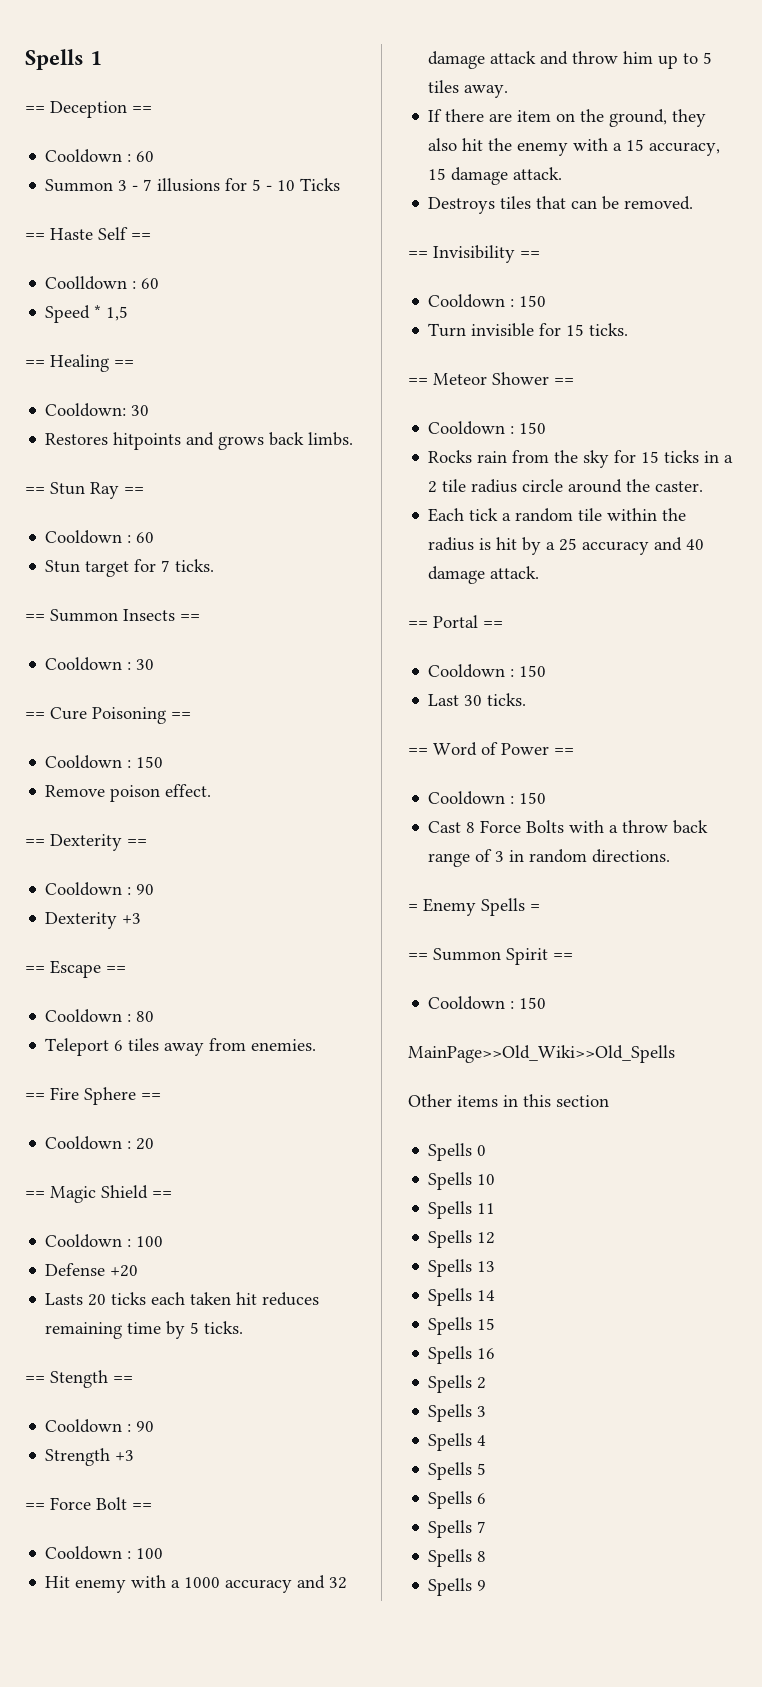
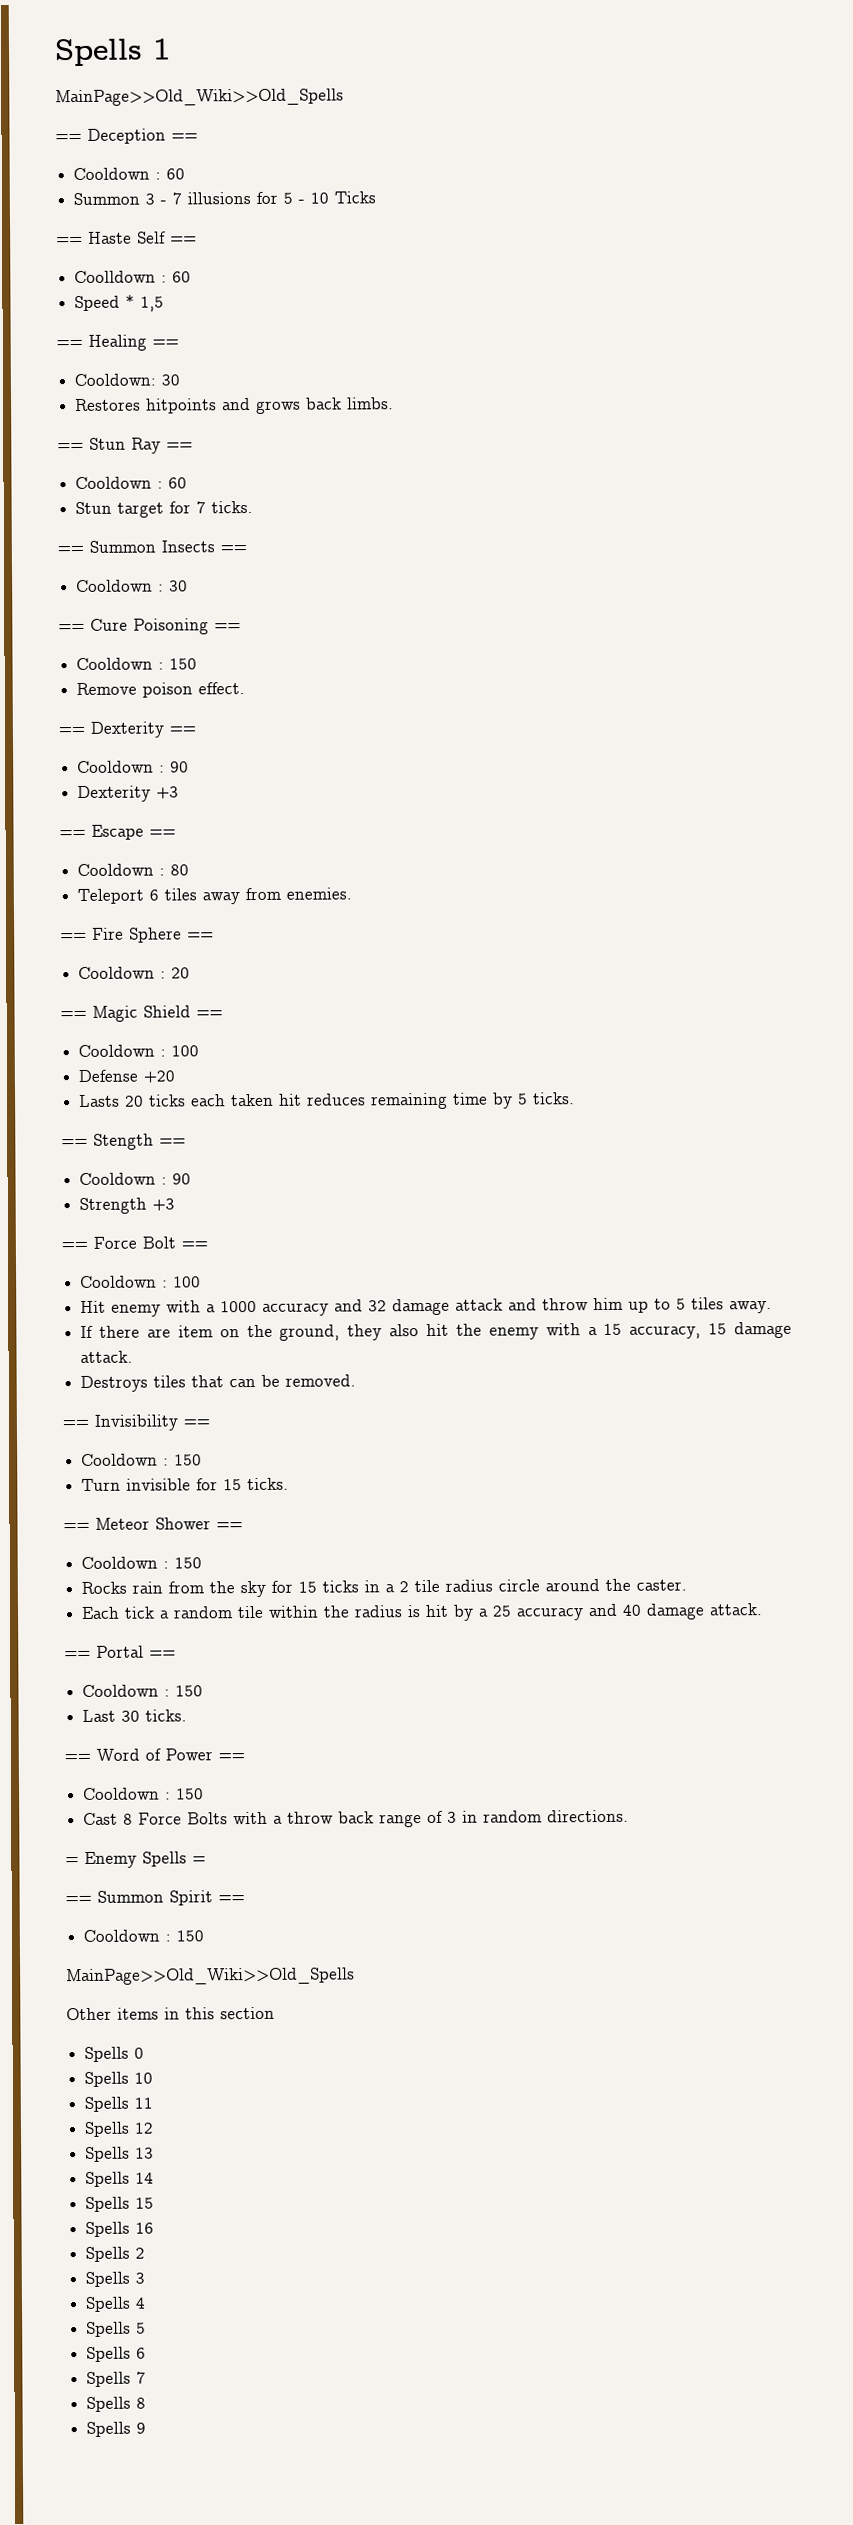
(103, 58) none -> [55,88,344,107] // MainPage>>Old_Wiki>>Old_Spells

